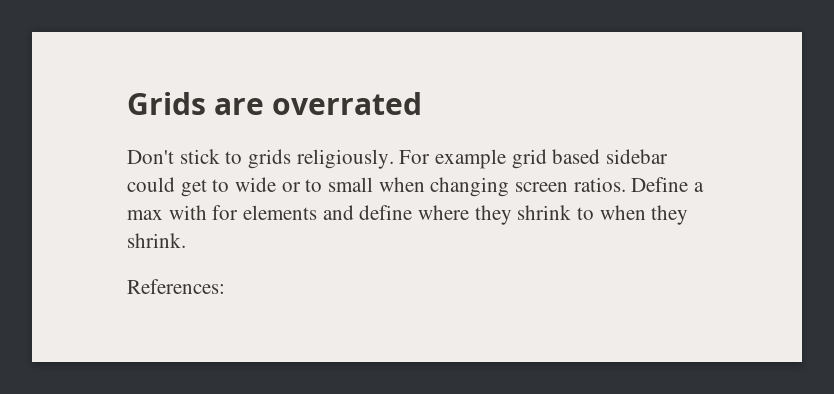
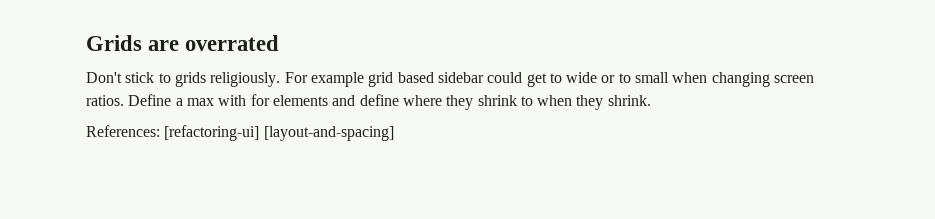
(225, 286) none -> [164,125,394,141] [refactoring-ui] [layout-and-spacing]

